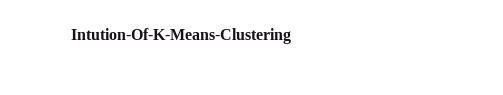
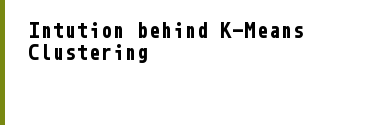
[71,28,291,44] Intution-Of-K-Means-Clustering -> [28,22,304,38] [28,44,148,63] Intution behind K-Means Clustering

